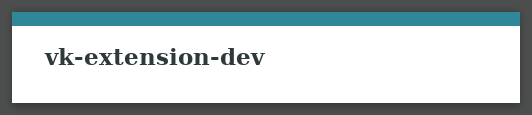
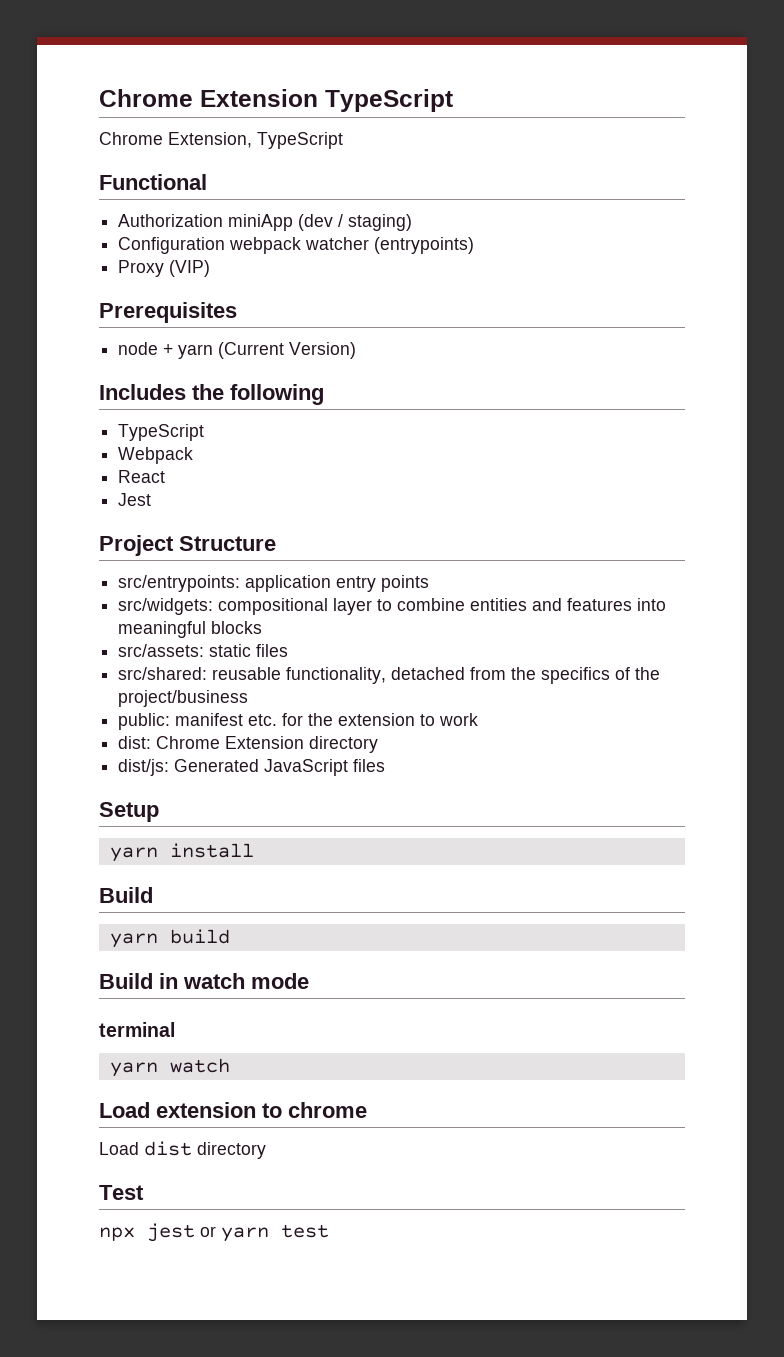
[44,48,265,65] vk-extension-dev -> [99,89,453,112] [99,132,343,149] [99,174,207,190] [118,214,413,231] [118,237,475,254] [118,260,211,277] [99,302,237,323] [118,342,357,359] [99,384,324,405] [118,424,205,441] [118,447,194,464] [118,470,166,483] [118,493,152,506] [99,535,276,556] [118,575,430,592] [118,598,667,615] [118,621,263,638] [118,644,289,657] [118,667,661,684] [118,690,249,707] [118,713,479,730] [118,736,379,753] [118,759,386,776] [99,802,159,822] [109,843,254,862] [99,887,153,903] [109,929,230,948] [99,973,309,989] [99,1022,175,1037] [109,1058,230,1077] [99,1102,367,1118] [99,1141,266,1159] [99,1185,144,1200] [99,1223,329,1242] Chrome Extension TypeScript // Chrome Extension, TypeScript // Functional // Authorization miniApp (dev / staging) // Configuration webpack watcher (entrypoints) // Proxy (VIP) // Prerequisites // node + yarn (Current Version) // Includes the following // TypeScript // Webpack // React // Jest // Project Structure // src/entrypoints: application entry points // src/widgets: compositional layer to combine entities and features into meaningful blocks // src/assets: static files // src/shared: reusable functionality, detached from the specifics of the project/business // public: manifest etc. for the extension to work // dist: Chrome Extension directory // dist/js: Generated JavaScript files // Setup // yarn install // Build // yarn build // Build in watch mode // terminal // yarn watch // Load extension to chrome // Load dist directory // Test // npx jest or yarn test

